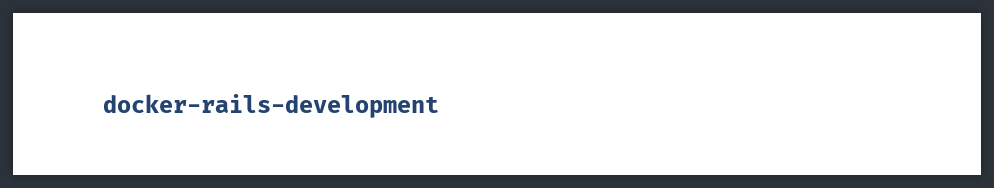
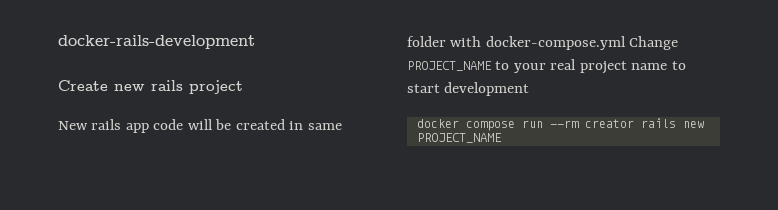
(439, 106) none -> [58,80,243,94] [58,119,342,133] [407,36,679,50] [407,59,686,74] [407,82,530,96] [416,118,704,131] [416,133,502,143] // Create new rails project // New rails app code will be created in same folder with docker-compose.yml Change PROJECT_NAME to your real project name to start development // docker compose run --rm creator rails new PROJECT_NAME

